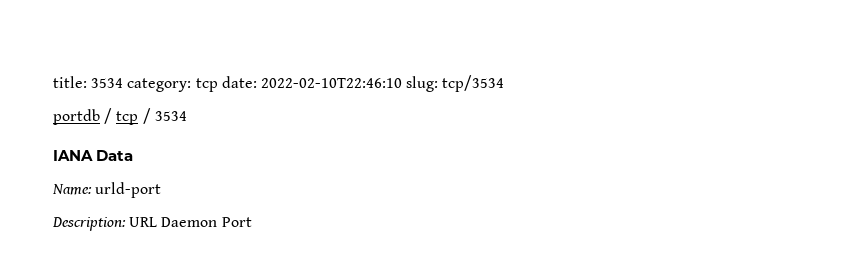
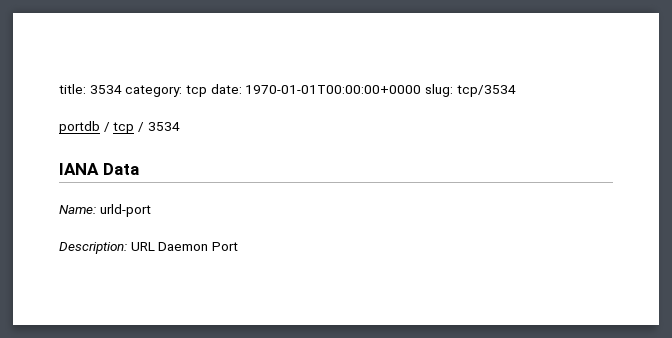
[260,78,402,88] 2022-02-10T22:46:10 -> [245,85,422,94] 1970-01-01T00:00:00+0000

